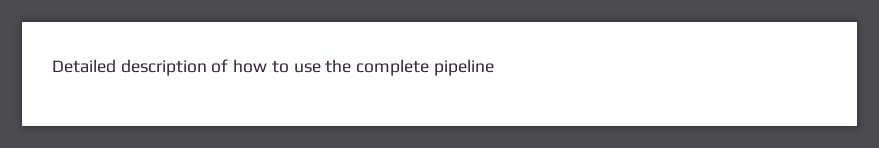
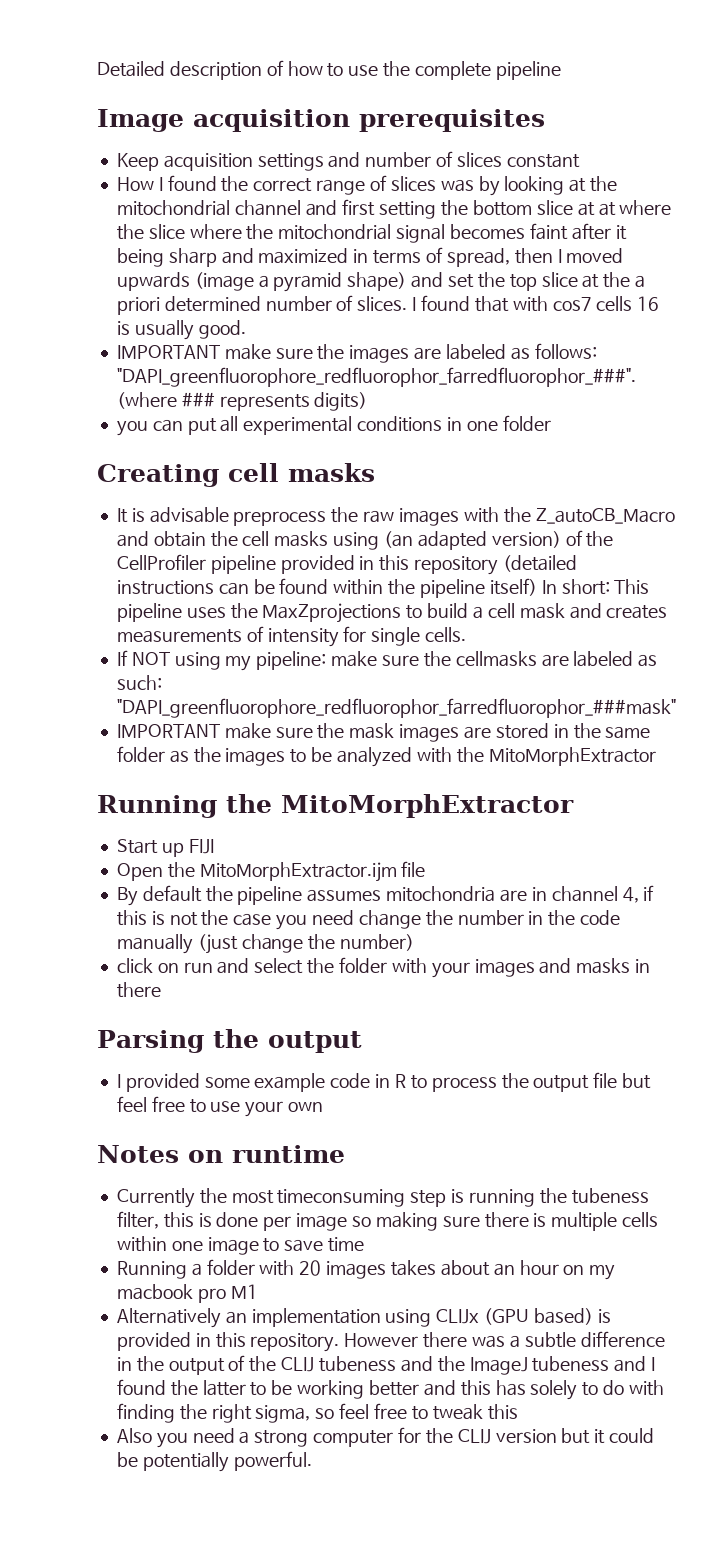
(494, 67) none -> [97,109,545,132] [116,151,580,171] [116,175,618,196] [116,199,672,219] [116,223,627,243] [116,247,624,267] [116,272,646,292] [116,295,660,315] [116,320,246,340] [116,343,597,363] [116,367,636,387] [116,392,368,411] [116,415,551,436] [97,463,375,487] [116,507,675,526] [116,530,614,550] [116,554,577,575] [116,578,650,598] [116,603,668,623] [116,626,467,647] [116,650,658,671] [116,675,162,690] [116,698,676,718] [116,723,651,742] [116,746,656,767] [97,794,574,818] [116,839,214,857] [116,861,426,882] [116,885,655,906] [116,910,621,930] [116,934,415,954] [116,957,651,978] [116,982,161,998] [97,1029,362,1053] [116,1072,652,1092] [116,1096,324,1117] [97,1145,345,1163] [116,1188,649,1208] [116,1211,659,1231] [116,1236,365,1255] [116,1259,616,1280] [116,1284,258,1303] [116,1308,611,1328] [116,1331,665,1352] [116,1355,656,1375] [116,1379,664,1400] [116,1403,518,1423] [116,1427,655,1448] [116,1451,312,1472] // Image acquisition prerequisites // Keep acquisition settings and number of slices constant // How I found the correct range of slices was by looking at the mitochondrial channel and first setting the bottom slice at at where the slice where the mitochondrial signal becomes faint after it being sharp and maximized in terms of spread, then I moved upwards (image a pyramid shape) and set the top slice at the a priori determined number of slices. I found that with cos7 cells 16 is usually good. // IMPORTANT make sure the images are labeled as follows: "DAPI_greenfluorophore_redfluorophor_farredfluorophor_###". (where ### represents digits) // you can put all experimental conditions in one folder // Creating cell masks // It is advisable preprocess the raw images with the Z_autoCB_Macro and obtain the cell masks using (an adapted version) of the CellProfiler pipeline provided in this repository (detailed instructions can be found within the pipeline itself) In short: This pipeline uses the MaxZprojections to build a cell mask and creates measurements of intensity for single cells. // If NOT using my pipeline: make sure the cellmasks are labeled as such: "DAPI_greenfluorophore_redfluorophor_farredfluorophor_###mask" // IMPORTANT make sure the mask images are stored in the same folder as the images to be analyzed with the MitoMorphExtractor // Running the MitoMorphExtractor // Start up FIJI // Open the MitoMorphExtractor.ijm file // By default the pipeline assumes mitochondria are in channel 4, if this is not the case you need change the number in the code manually (just change the number) // click on run and select the folder with your images and masks in there // Parsing the output // I provided some example code in R to process the output file but feel free to use your own // Notes on runtime // Currently the most timeconsuming step is running the tubeness filter, this is done per image so making sure there is multiple cells within one image to save time // Running a folder with 20 images takes about an hour on my macbook pro M1 // Alternatively an implementation using CLIJx (GPU based) is provided in this repository. However there was a subtle difference in the output of the CLIJ tubeness and the ImageJ tubeness and I found the latter to be working better and this has solely to do with finding the right sigma, so feel free to tweak this // Also you need a strong computer for the CLIJ version but it could be potentially powerful.

